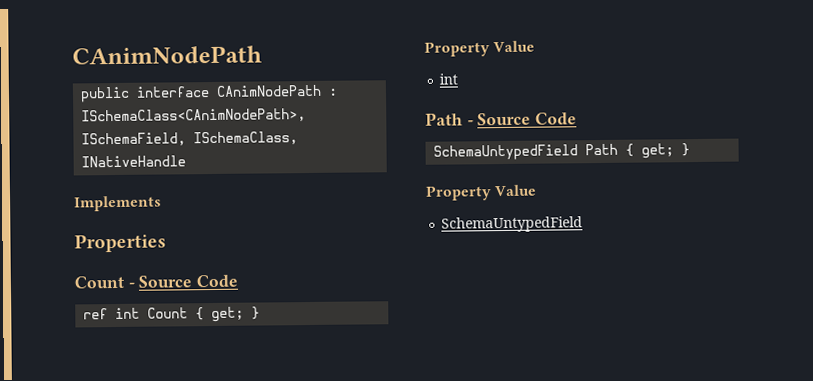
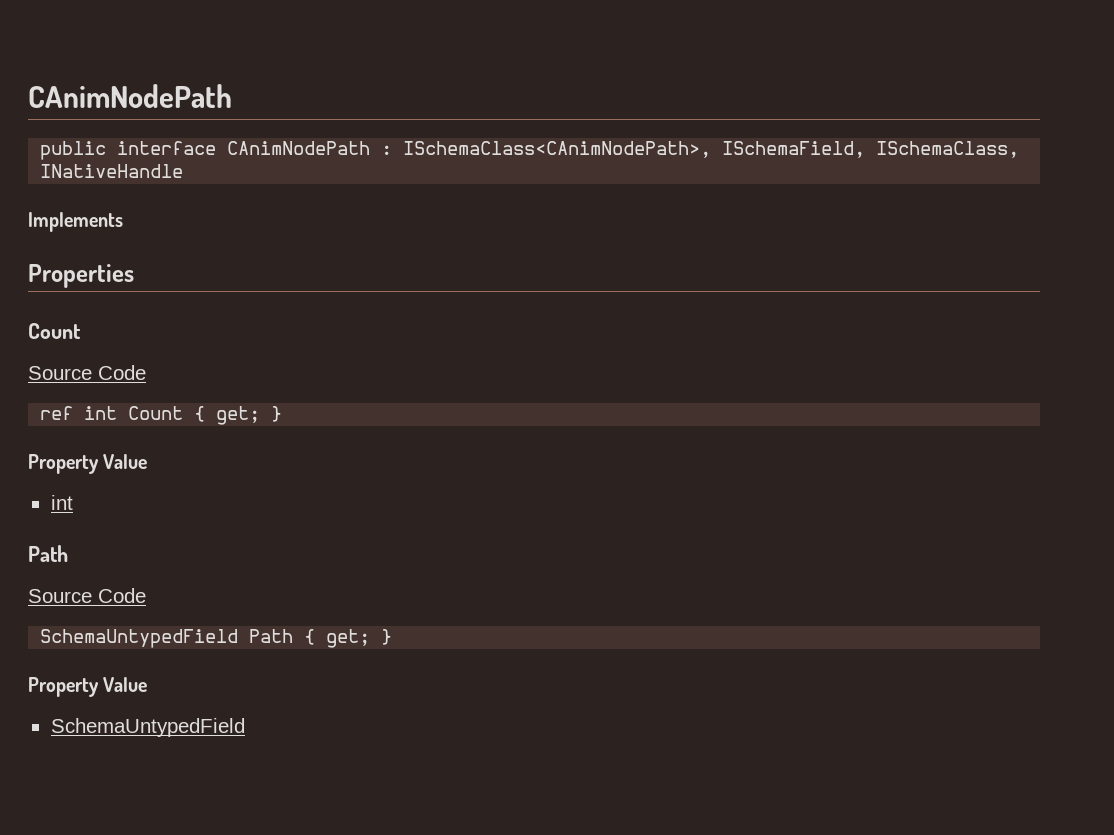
[127,282,135,288] - -> (81, 331) //
[466,120,474,126] - -> (68, 553) //

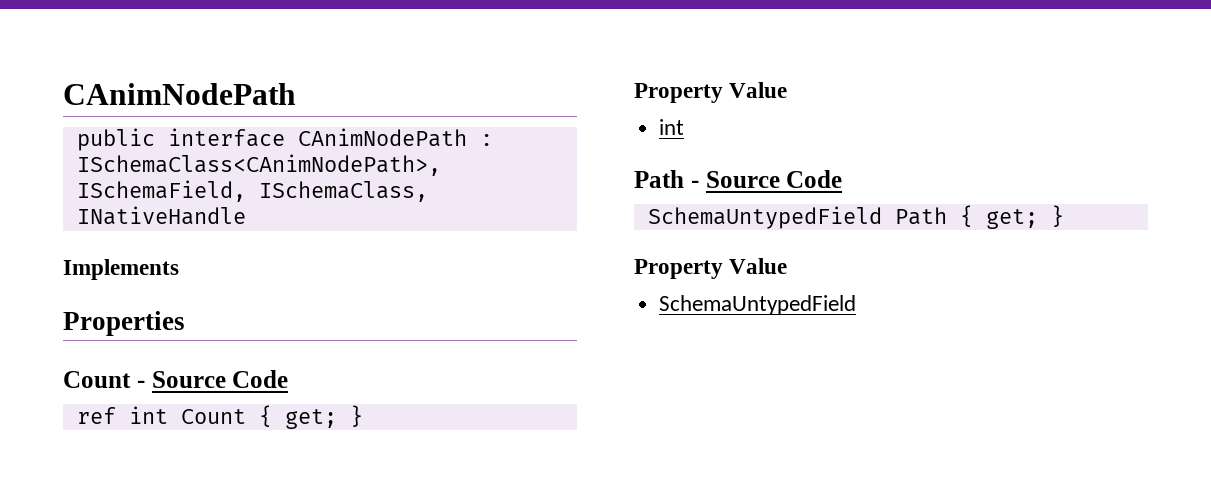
(81, 331) // -> [136,380,145,388] -
(68, 553) // -> [690,180,699,188] -

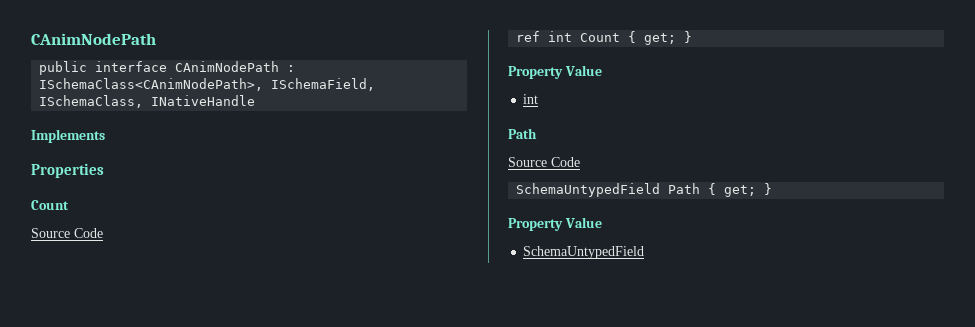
[136,380,145,388] - -> (69, 205) //
[690,180,699,188] - -> (537, 133) //

